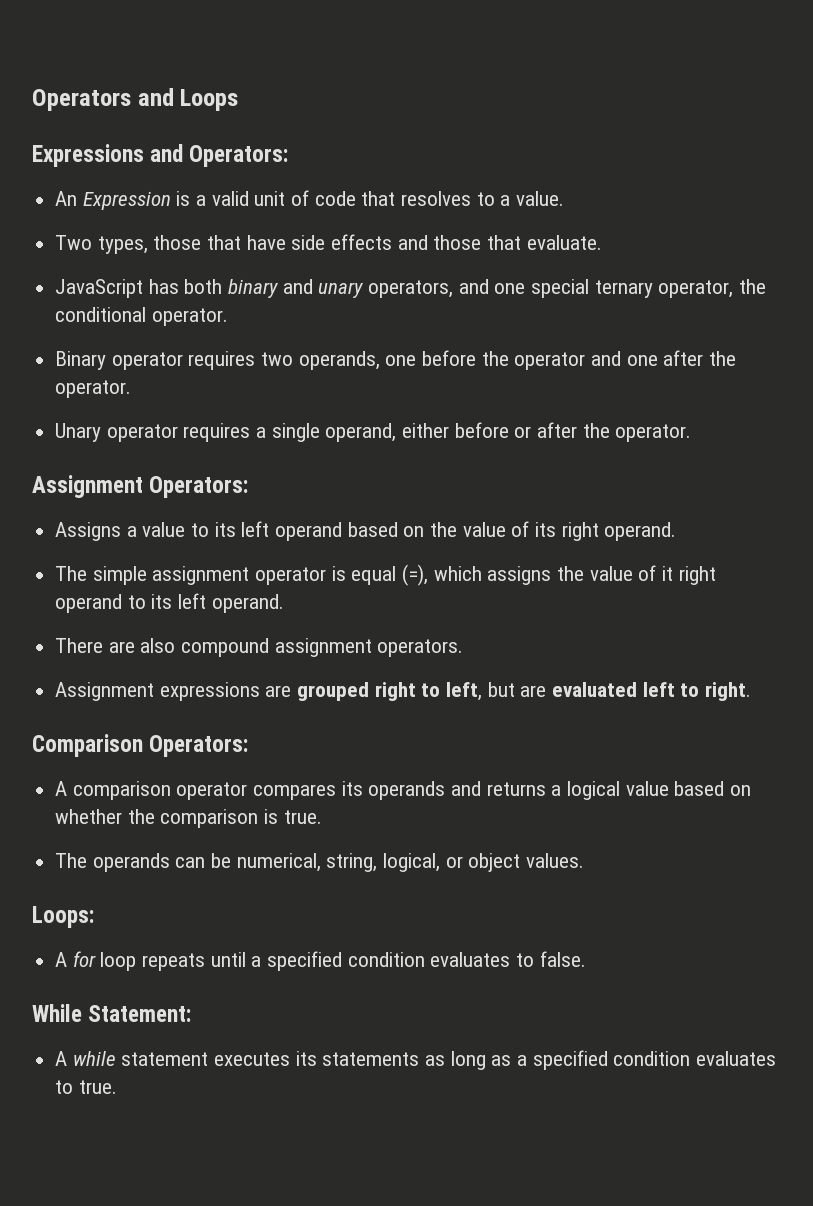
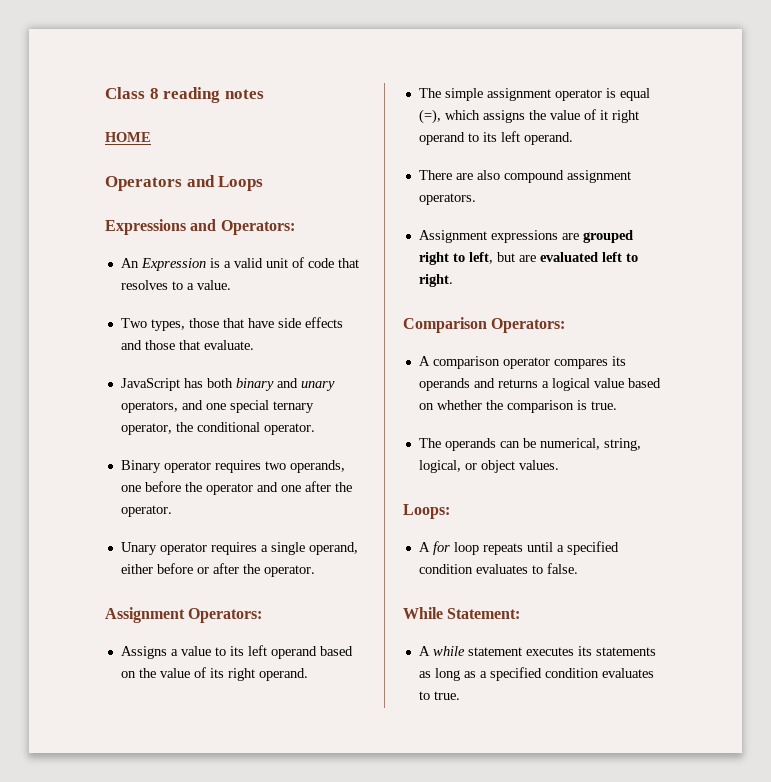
(32, 100) none -> [105,87,264,103] [105,132,151,142] Class 8 reading notes // HOME //

